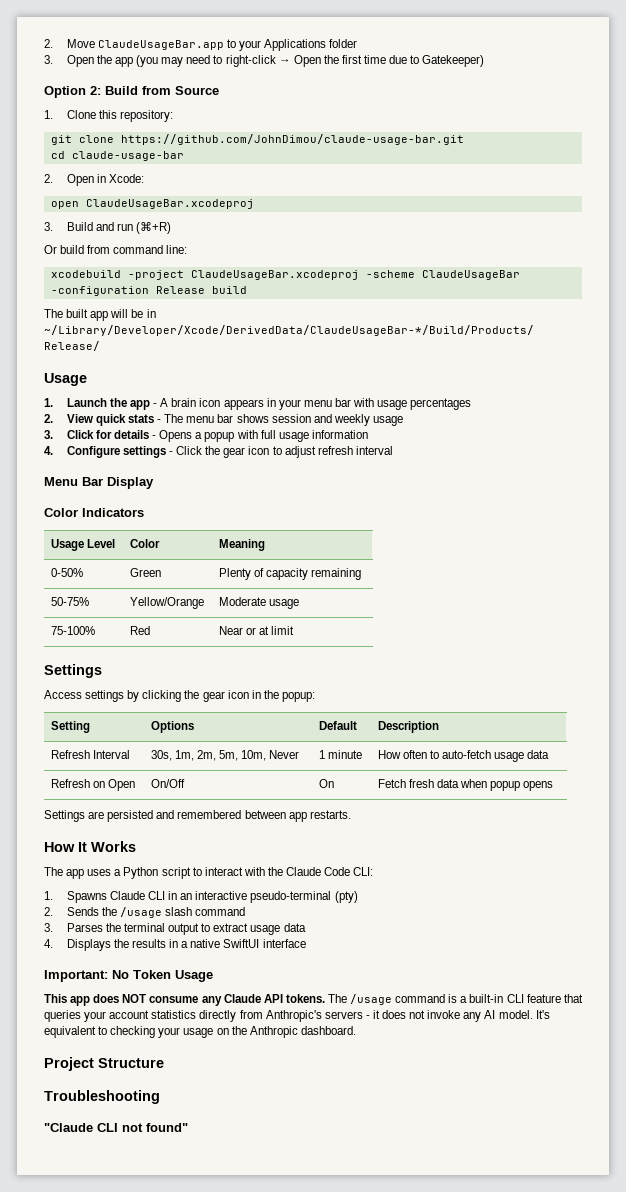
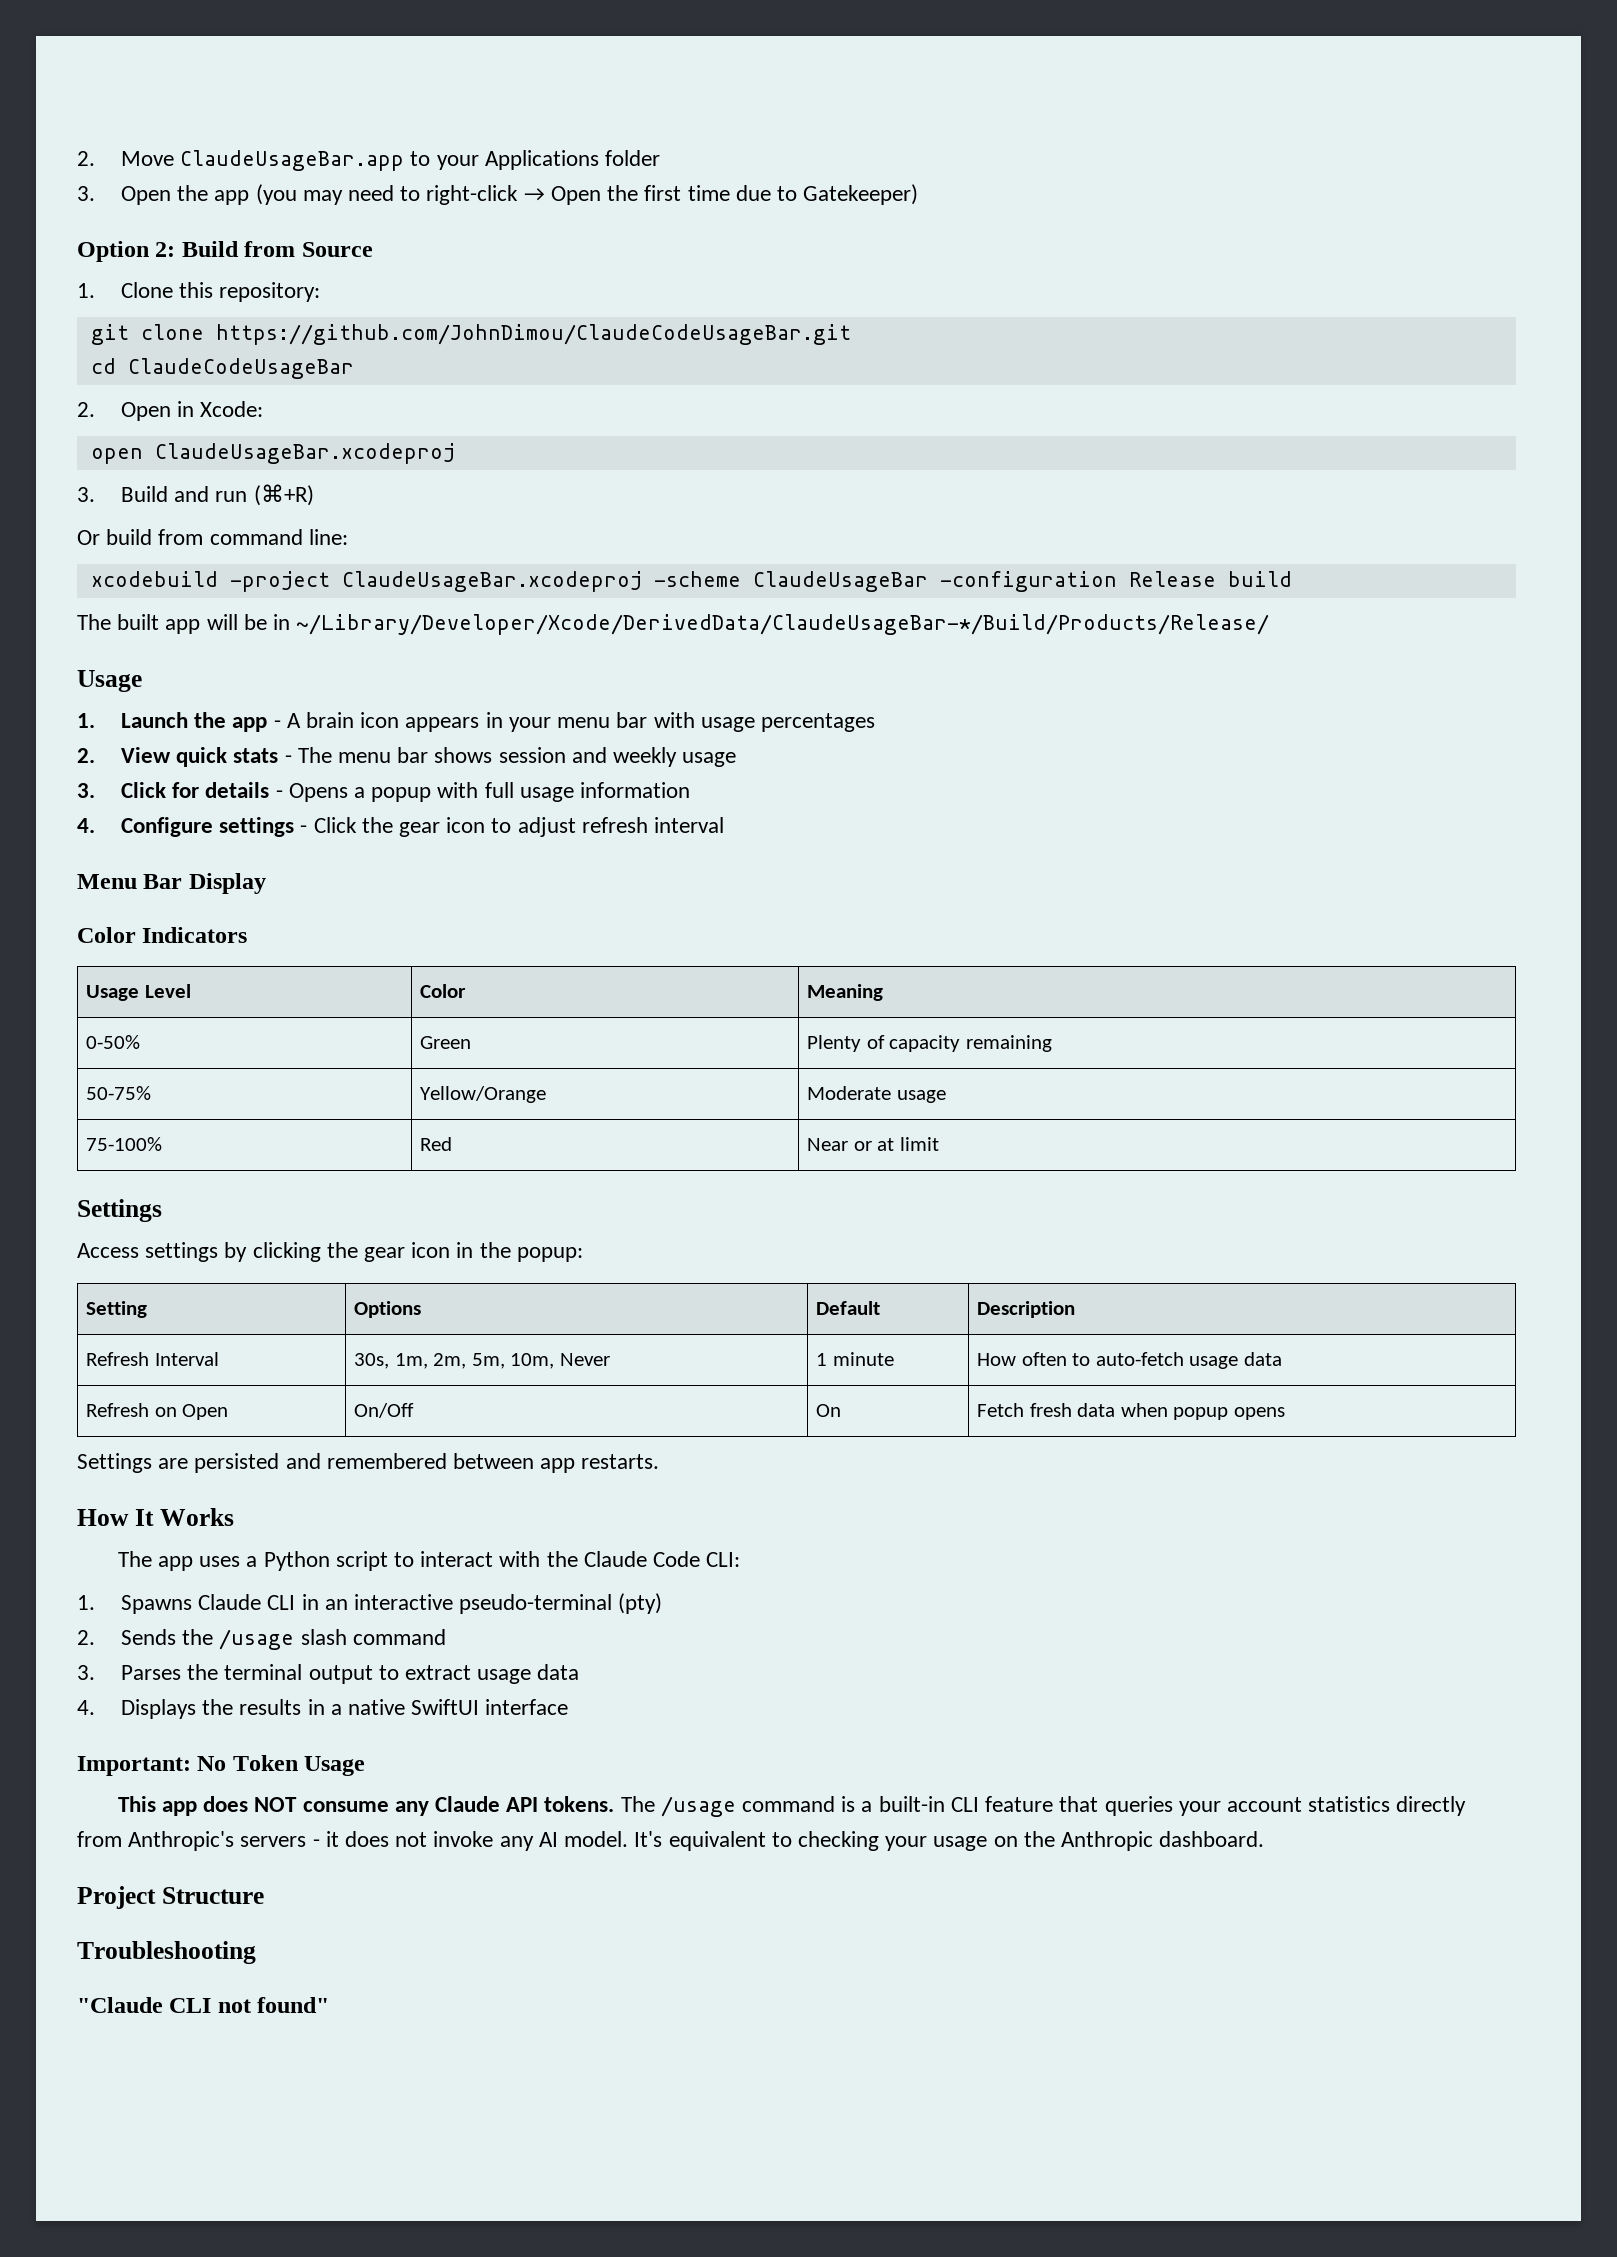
[120,134,464,145] https://github.com/JohnDimou/claude-usage-bar.git -> [215,324,851,345] https://github.com/JohnDimou/ClaudeCodeUsageBar.git
[71,151,184,161] claude-usage-bar -> [127,358,354,379] ClaudeCodeUsageBar

